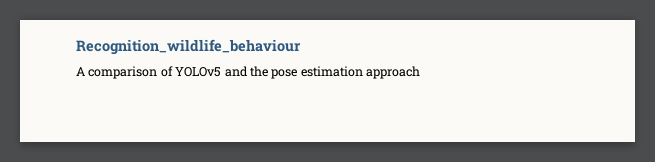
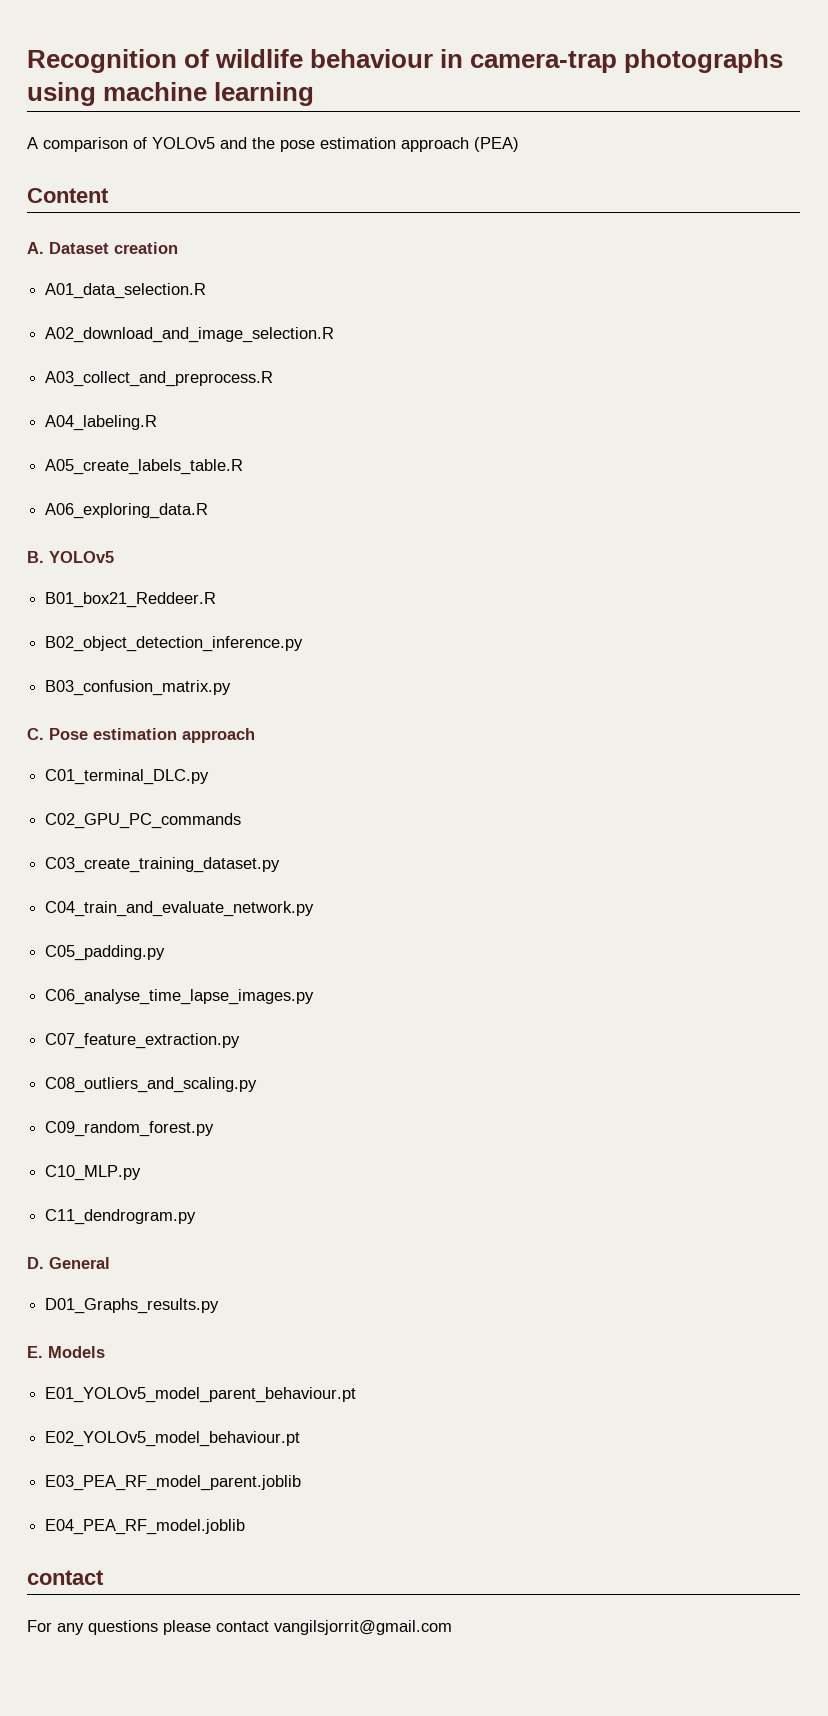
[76,39,301,55] Recognition_wildlife_behaviour -> [27,49,784,73] [27,82,315,106] Recognition of wildlife behaviour in camera-trap photographs using machine learning
(420, 72) none -> [474,137,519,152] [27,188,109,203] [27,242,178,254] [45,283,207,299] [45,327,335,343] [45,371,274,387] [45,415,158,431] [45,459,244,475] [45,503,209,519] [27,551,114,563] [45,592,217,608] [45,636,304,652] [45,680,232,696] [27,728,255,743] [45,769,210,785] [45,813,242,829] [45,857,281,873] [45,901,315,917] [45,945,166,961] [45,989,315,1005] [45,1033,241,1049] [45,1077,258,1093] [45,1121,215,1137] [45,1165,142,1181] [45,1209,197,1225] [27,1257,110,1269] [45,1298,220,1314] [27,1346,105,1358] [45,1387,357,1403] [45,1431,301,1447] [45,1475,302,1491] [45,1519,246,1535] [27,1570,104,1585] [27,1620,452,1635] (PEA) // Content // A. Dataset creation // A01_data_selection.R // A02_download_and_image_selection.R // A03_collect_and_preprocess.R // A04_labeling.R // A05_create_labels_table.R // A06_exploring_data.R // B. YOLOv5 // B01_box21_Reddeer.R // B02_object_detection_inference.py // B03_confusion_matrix.py // C. Pose estimation approach // C01_terminal_DLC.py // C02_GPU_PC_commands // C03_create_training_dataset.py // C04_train_and_evaluate_network.py // C05_padding.py // C06_analyse_time_lapse_images.py // C07_feature_extraction.py // C08_outliers_and_scaling.py // C09_random_forest.py // C10_MLP.py // C11_dendrogram.py // D. General // D01_Graphs_results.py // E. Models // E01_YOLOv5_model_parent_behaviour.pt // E02_YOLOv5_model_behaviour.pt // E03_PEA_RF_model_parent.joblib // E04_PEA_RF_model.joblib // contact // For any questions please contact vangilsjorrit@gmail.com

